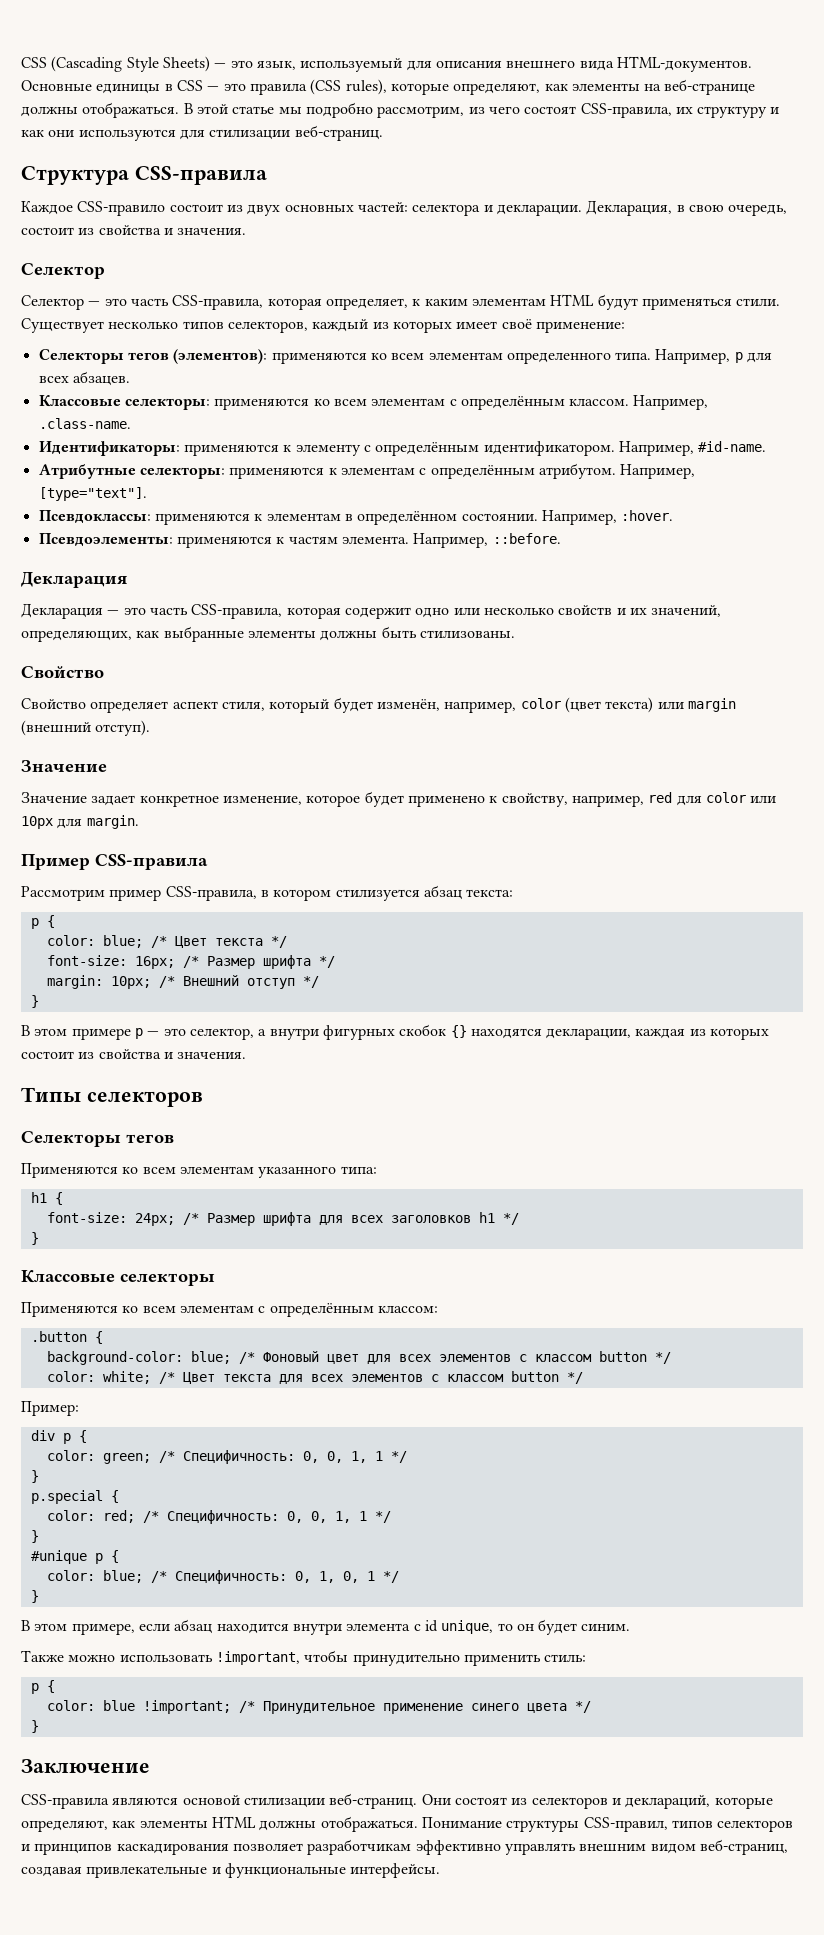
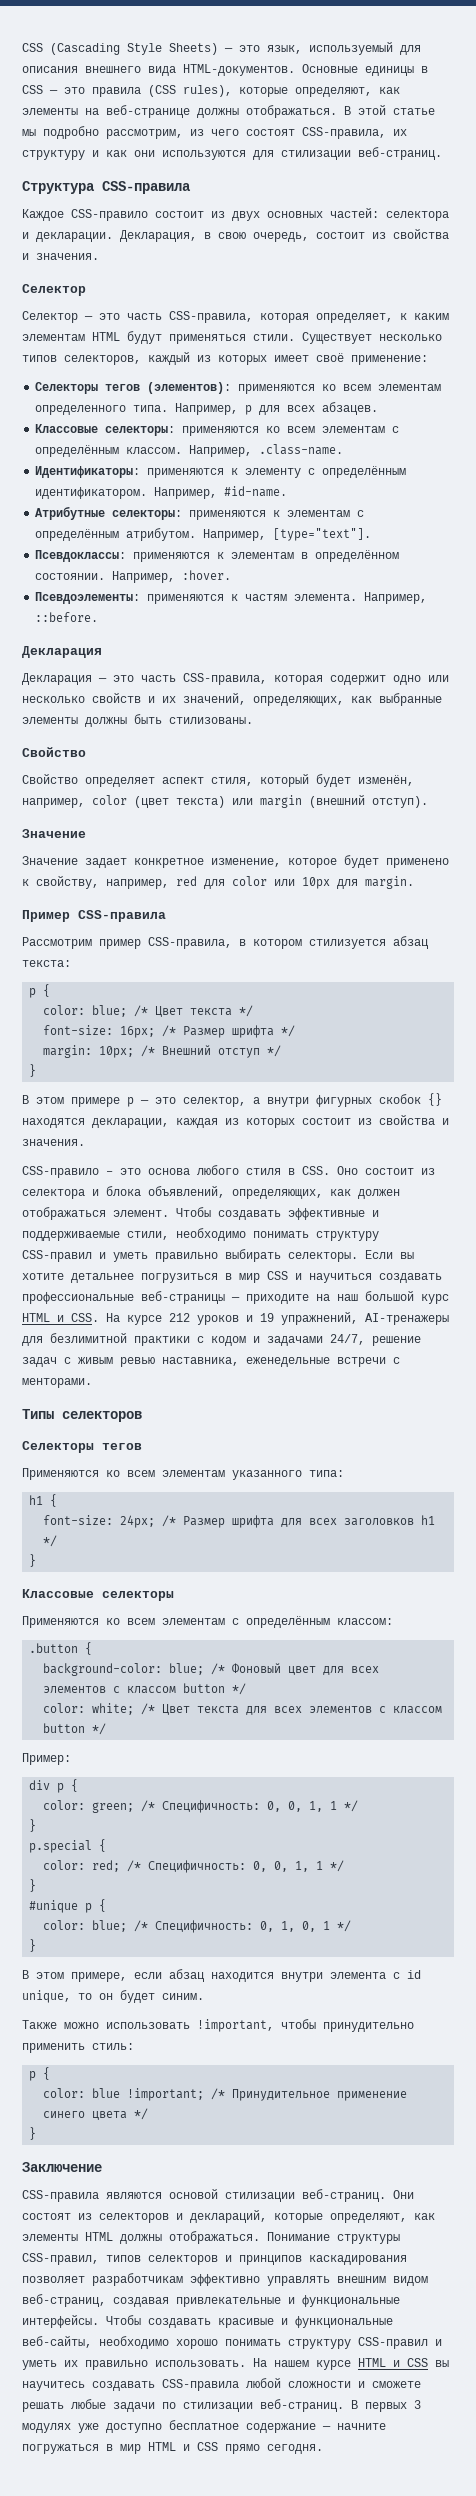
(247, 1055) none -> [22,1165,435,1178] [22,1186,400,1199] [22,1207,379,1220] [22,1228,379,1241] [22,1249,414,1262] [22,1271,442,1283] [22,1291,449,1304] [22,1312,449,1325] [22,1333,421,1346] [22,1357,400,1367] [22,1378,92,1388] // CSS-правило – это основа любого стиля в CSS. Оно состоит из селектора и блока объявлений, определяющих, как должен отображаться элемент. Чтобы создавать эффективные и поддерживаемые стили, необходимо понимать структуру CSS-правил и уметь правильно выбирать селекторы. Если вы хотите детальнее погрузиться в мир CSS и научиться создавать профессиональные веб-страницы — приходите на наш большой курс HTML и CSS. На курсе 212 уроков и 19 упражнений, AI-тренажеры для безлимитной практики с кодом и задачами 24/7, решение задач с живым ревью наставника, еженедельные встречи с менторами.
(441, 1870) none -> [106,2315,393,2328] [22,2336,442,2349] [22,2358,449,2370] [22,2378,421,2391] [22,2399,421,2412] [22,2420,386,2433] [22,2442,323,2454] Чтобы создавать красивые и функциональные веб-сайты, необходимо хорошо понимать структуру CSS-правил и уметь их правильно использовать. На нашем курсе HTML и CSS вы научитесь создавать CSS-правила любой сложности и сможете решать любые задачи по стилизации веб-страниц. В первых 3 модулях уже доступно бесплатное содержание — начните погружаться в мир HTML и CSS прямо сегодня.

